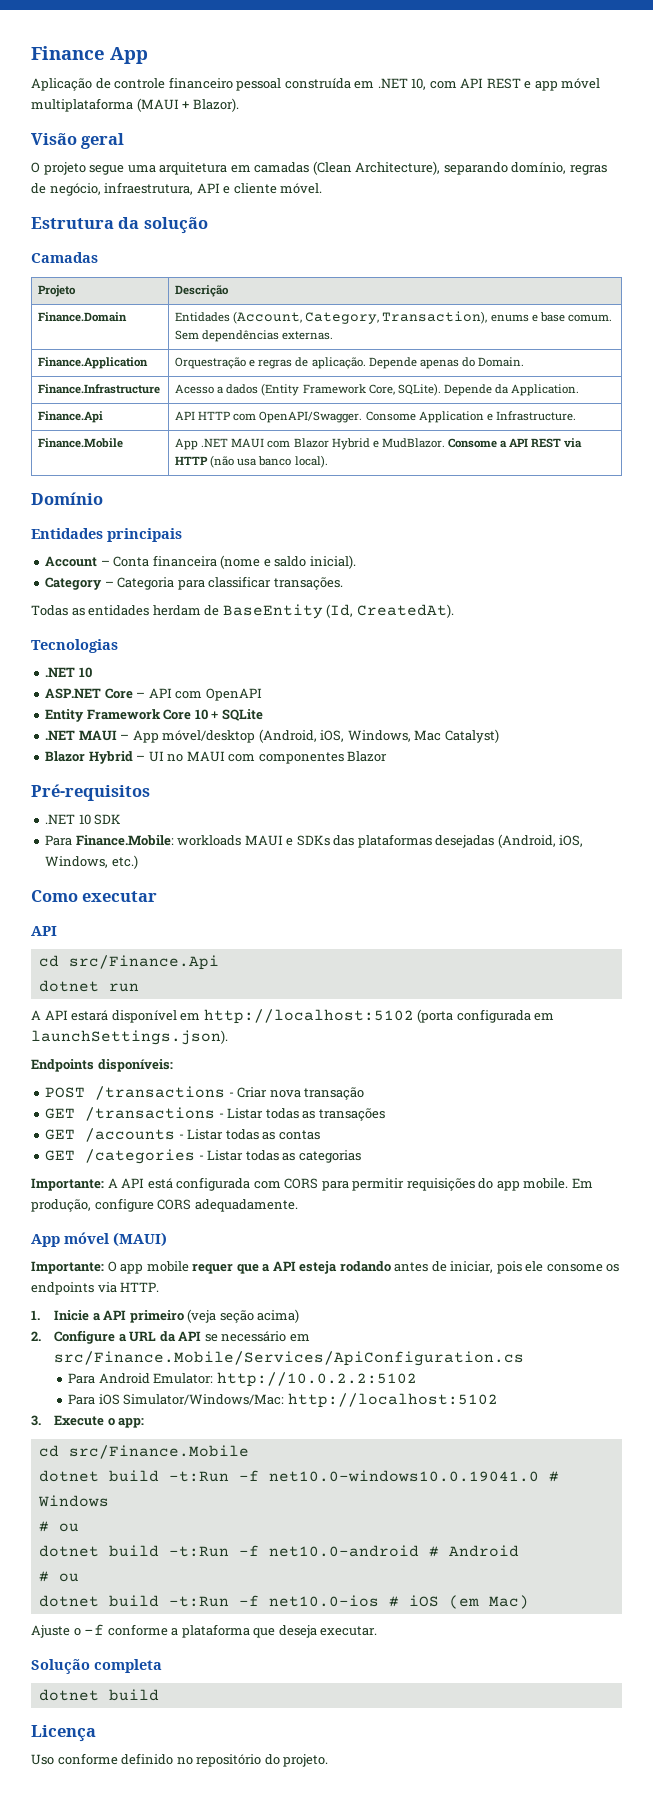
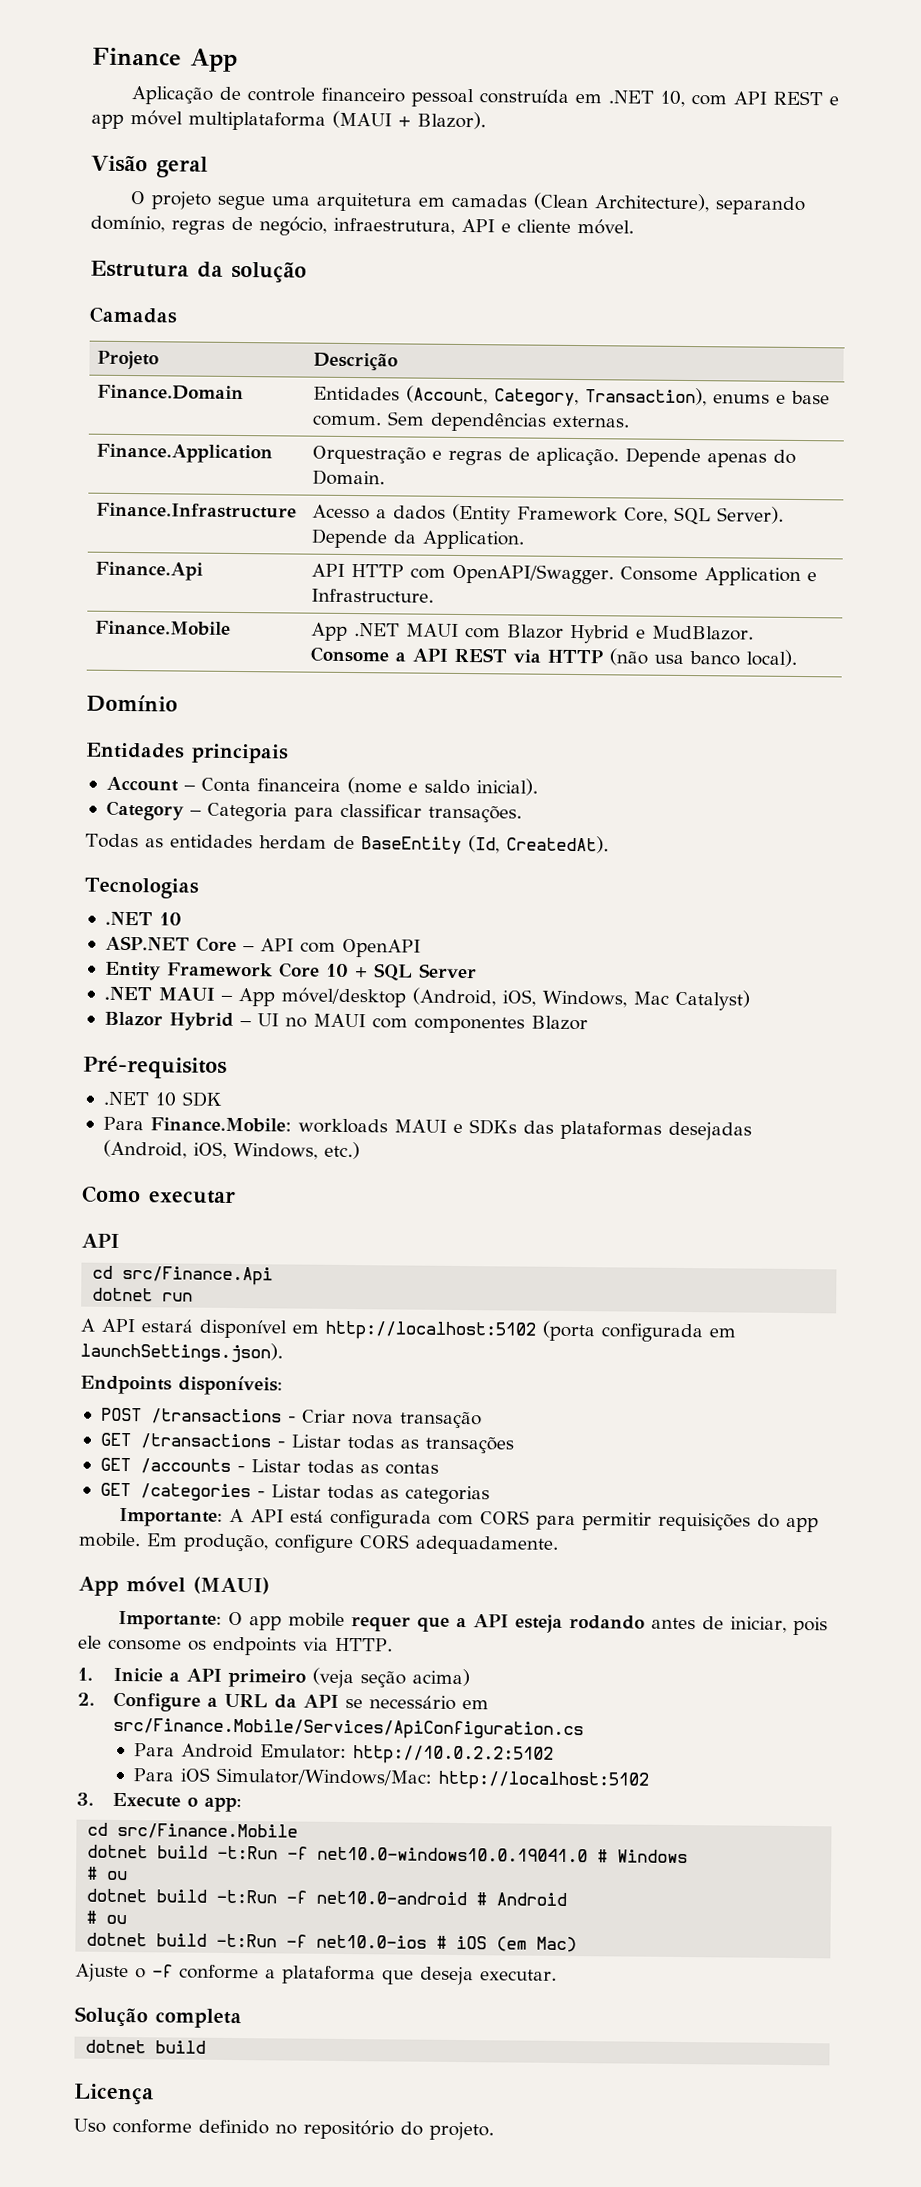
[397,383,441,396] SQLite). -> [673,506,784,526] SQL Server).
[221,709,263,721] SQLite -> [373,963,477,981] SQL Server

